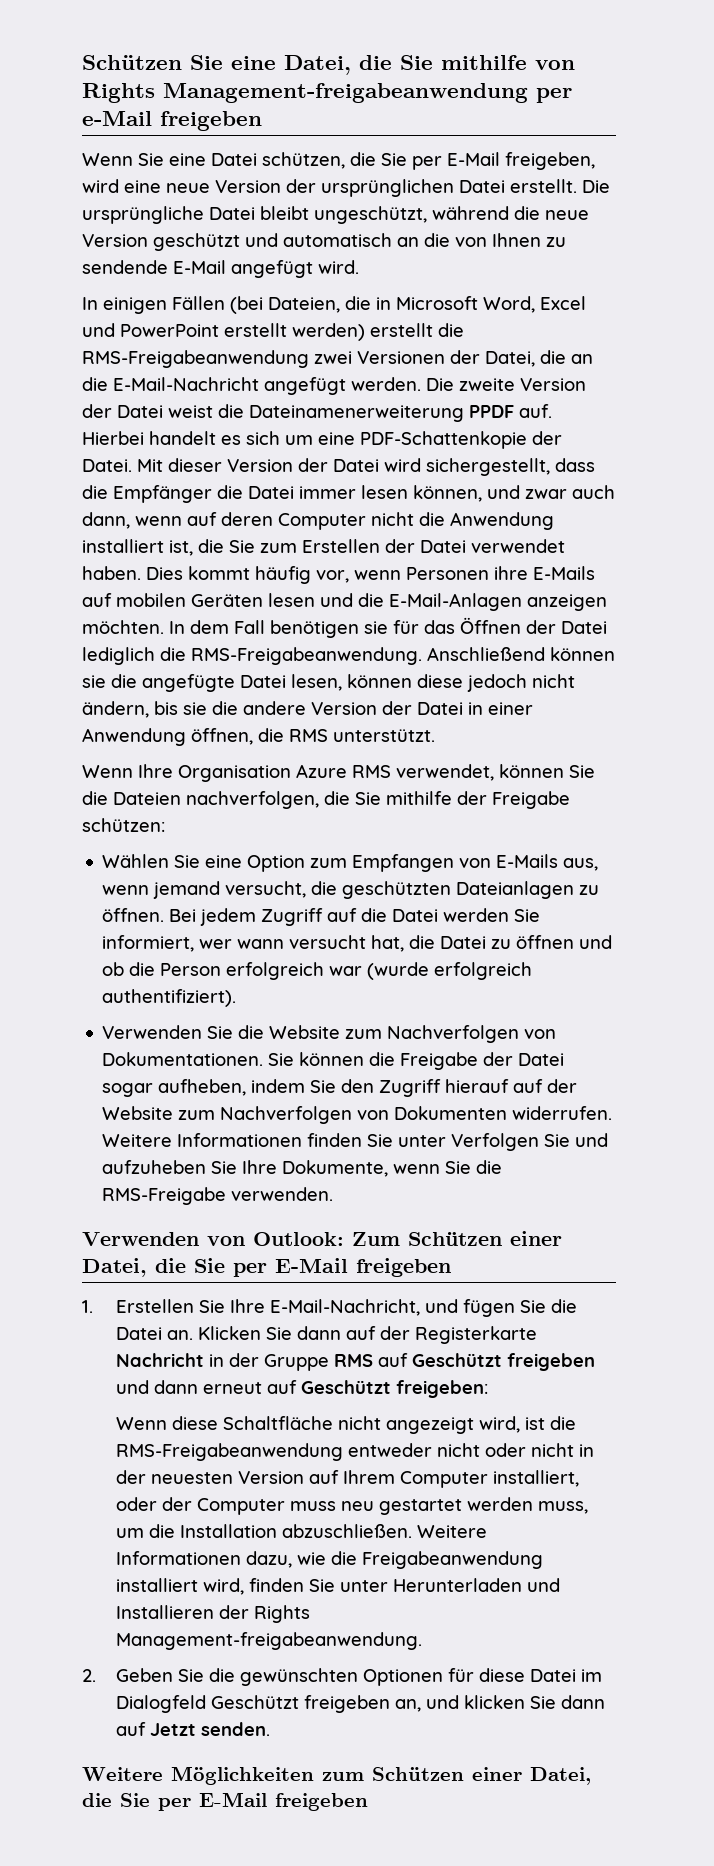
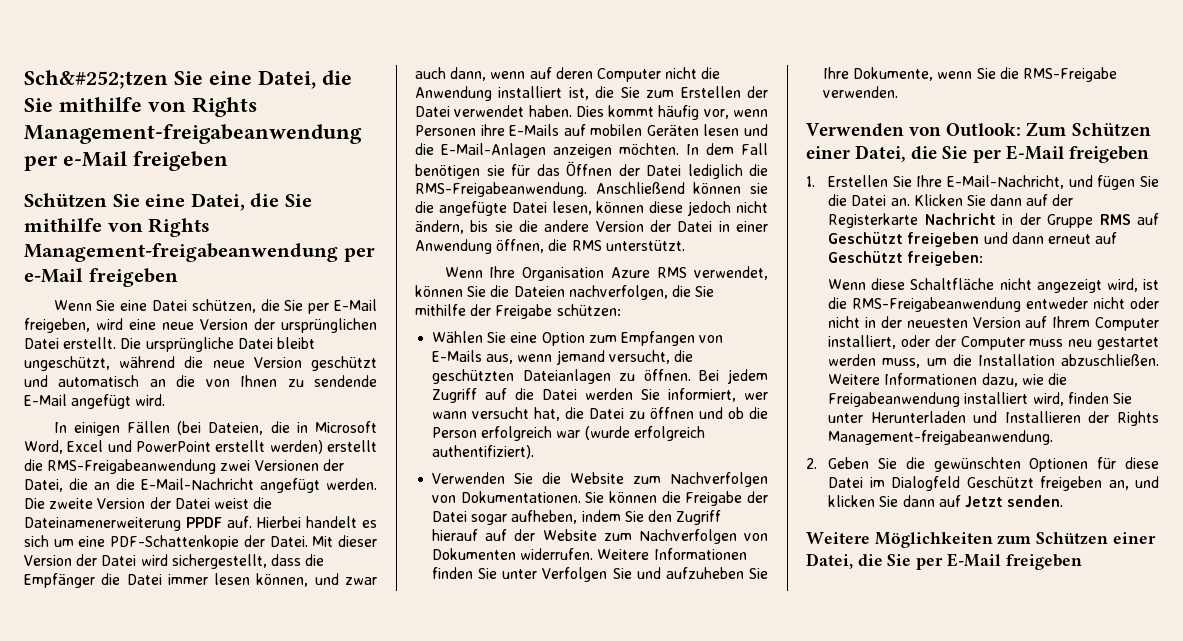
(82, 62) none -> [24,70,352,89] [24,97,257,117] [24,124,362,144] [24,151,228,171] Sch&#252;tzen Sie eine Datei, die Sie mithilfe von Rights Management-freigabeanwendung per e-Mail freigeben //

